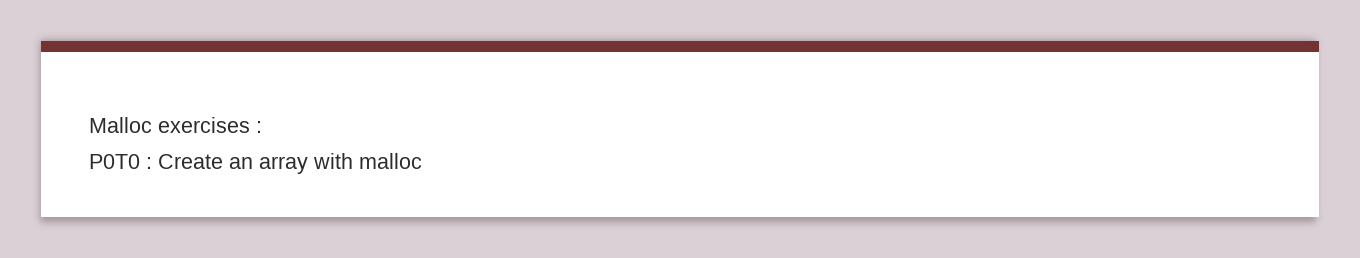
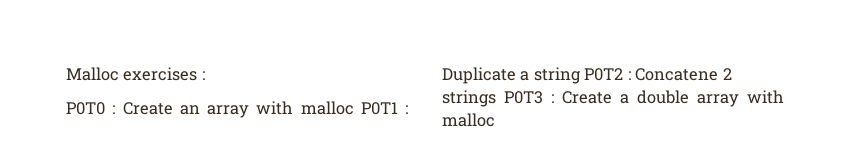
(422, 161) none -> [360,102,408,115] [442,67,732,84] [442,90,784,107] [442,113,495,127] P0T1 : Duplicate a string P0T2 : Concatene 2 strings P0T3 : Create a double array with malloc

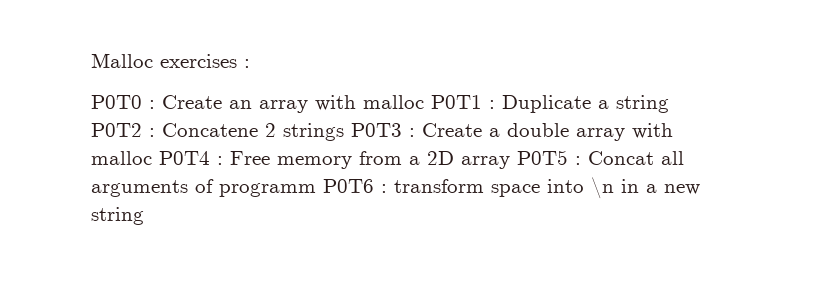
(495, 120) none -> [159,150,684,169] [91,177,700,199] [91,207,144,225] P0T4 : Free memory from a 2D array P0T5 : Concat all arguments of programm P0T6 : transform space into \n in a new string

